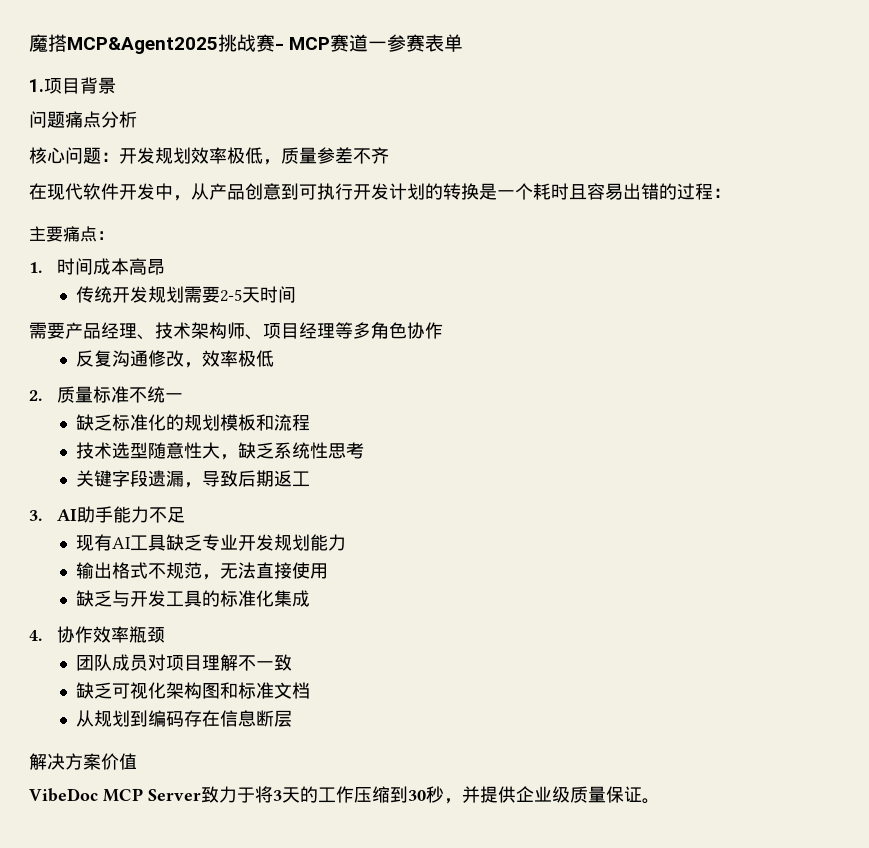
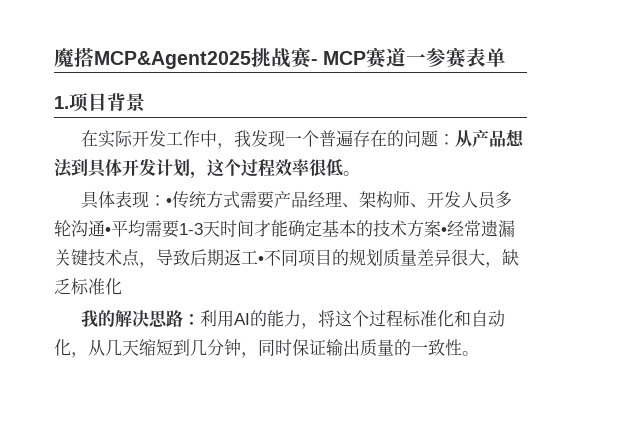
[29,111,137,128] [29,147,389,165] [29,183,731,201] [29,226,114,242] [29,258,165,275] [76,286,297,303] 问题痛点分析 // 核心问题：开发规划效率极低，质量参差不齐 // 在现代软件开发中，从产品创意到可执行开发计划的转换是一个耗时且容易出错的过程： // 主要痛点： // 1.时间成本高昂 // 传统开发规划需要2-5天时间 // -> [80,129,524,149] [54,159,360,179] [80,191,240,209] 在实际开发工作中，我发现一个普遍存在的问题：从产品想法到具体开发计划，这个过程效率很低。 // 具体表现：•传统方式
[155,322,191,339] 技术 -> (359, 205) none
[263,322,443,339] [76,350,275,368] [29,386,183,403] [76,414,311,431] [76,442,365,460] [76,470,311,488] [29,506,185,523] [76,534,347,551] [76,562,329,580] [76,590,311,607] [29,626,165,643] [76,654,293,671] [76,682,311,699] [76,710,293,727] [29,753,137,770] [29,786,642,804] 项目经理等多角色协作 // 反复沟通修改，效率极低 // 2.质量标准不统一 // 缺乏标准化的规划模板和流程 // 技术选型随意性大，缺乏系统性思考 // 关键字段遗漏，导致后期返工 // 3. AI助手能力不足 // 现有AI工具缺乏专业开发规划能力 // 输出格式不规范，无法直接使用 // 缺乏与开发工具的标准化集成 // 4.协作效率瓶颈 // 团队成员对项目理解不一致 // 缺乏可视化架构图和标准文档 // 从规划到编码存在信息断层 // 解决方案价值 // VibeDoc MCP Server致力于将3天的工作压缩到30秒，并提供企业级质量保证 -> [426,191,512,209] [54,220,515,238] [54,249,519,268] [54,278,122,295] [80,310,505,329] [54,339,462,358] 开发人员多轮沟通•平均需要1-3天时间才能确定基本的技术方案•经常遗漏关键技术点，导致后期返工•不同项目的规划质量差异很大，缺乏标准化 // 我的解决思路：利用AI的能力，将这个过程标准化和自动化，从几天缩短到几分钟，同时保证输出质量的一致性

